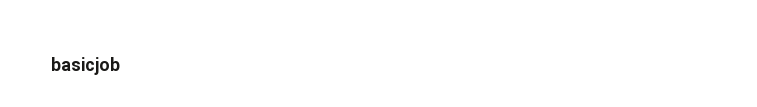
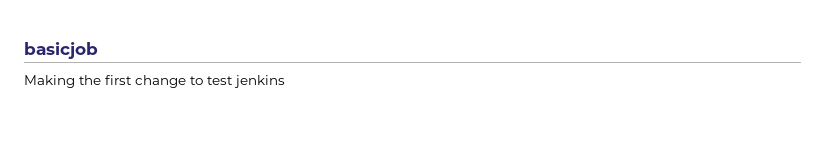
(120, 66) none -> [24,75,285,88] // Making the first change to test jenkins

